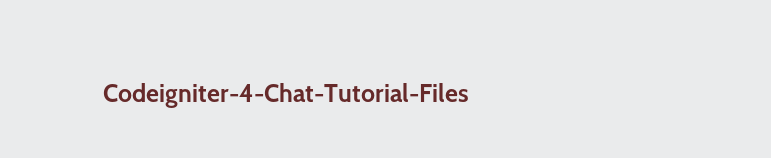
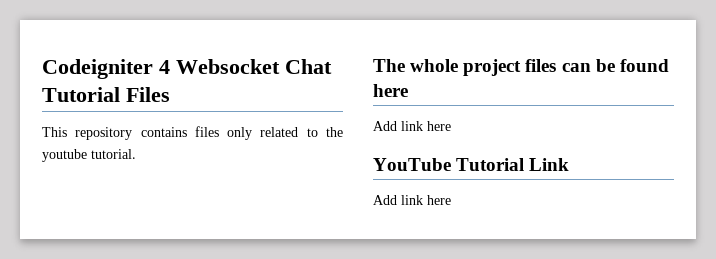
[103,83,469,108] Codeigniter-4-Chat-Tutorial-Files -> [42,59,332,79] [42,87,170,102] [42,126,343,140] [42,149,136,162] [373,59,669,76] [373,84,408,97] [373,121,451,131] [373,158,570,171] [373,195,451,205] Codeigniter 4 Websocket Chat Tutorial Files // This repository contains files only related to the youtube tutorial. // The whole project files can be found here // Add link here // YouTube Tutorial Link // Add link here

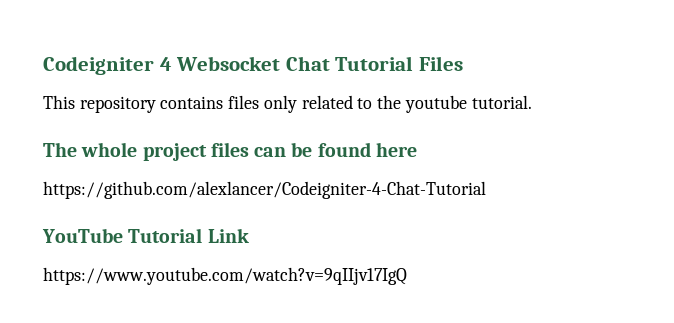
[373,121,451,131] Add link here -> [43,181,486,199] https://github.com/alexlancer/Codeigniter-4-Chat-Tutorial
[373,195,451,205] Add link here -> [43,267,407,285] https://www.youtube.com/watch?v=9qIIjv17IgQ

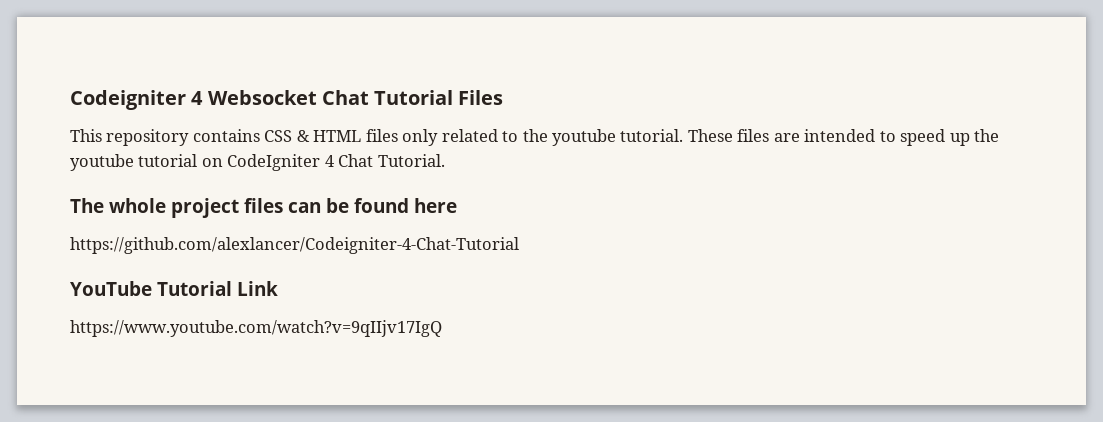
(224, 102) none -> [264,130,362,142] CSS & HTML
(532, 102) none -> [687,129,1000,146] [70,154,445,171] These files are intended to speed up the youtube tutorial on CodeIgniter 4 Chat Tutorial.

